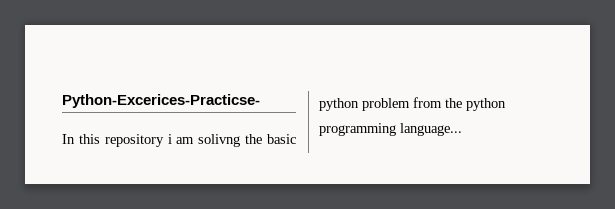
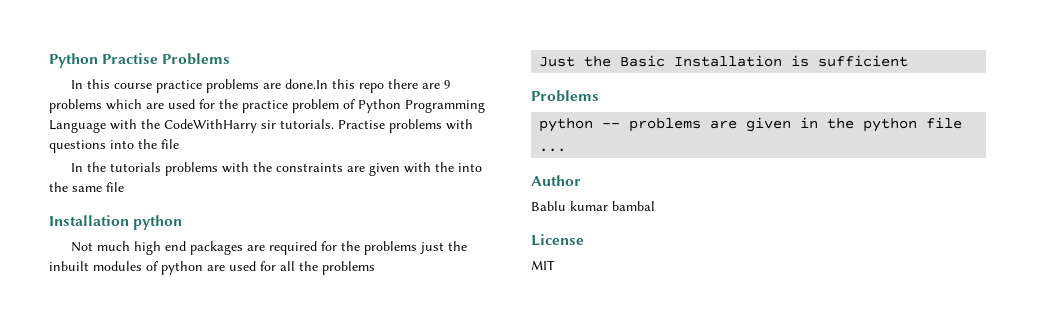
[62,94,260,108] Python-Excerices-Practicse- -> [49,53,231,68] Python Practise Problems
[104,134,296,147] [319,97,506,111] [319,123,462,136] repository i am solivng the basic python problem from the python programming language... -> [114,79,452,93] [49,99,485,113] [49,119,473,133] [49,139,179,153] [71,162,483,176] [49,182,124,192] [49,215,183,230] [71,241,468,255] [49,261,375,275] [539,55,909,67] [531,90,599,102] [539,117,963,132] [539,148,567,152] [531,175,581,186] [531,201,655,211] [531,234,584,246] [531,260,555,270] course practice problems are done.In this repo there are 9 problems which are used for the practice problem of Python Programming Language with the CodeWithHarry sir tutorials. Practise problems with questions into the file // In the tutorials problems with the constraints are given with the into the same file // Installation python // Not much high end packages are required for the problems just the inbuilt modules of python are used for all the problems // Just the Basic Installation is sufficient // Problems // python -- problems are given in the python file ... // Author // Bablu kumar bambal // License // MIT

